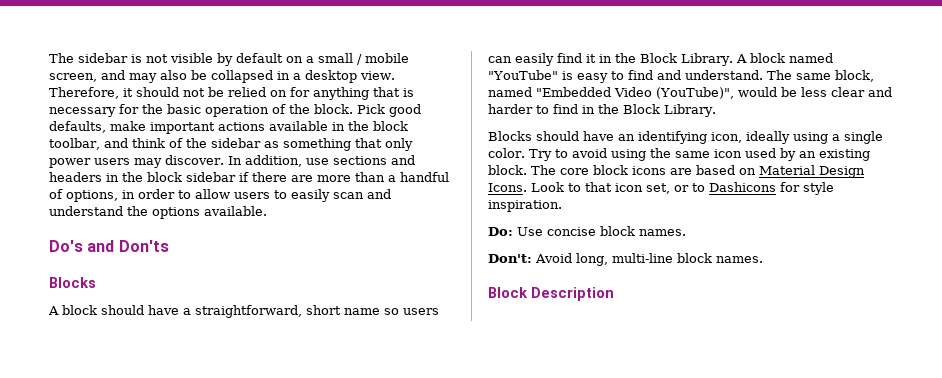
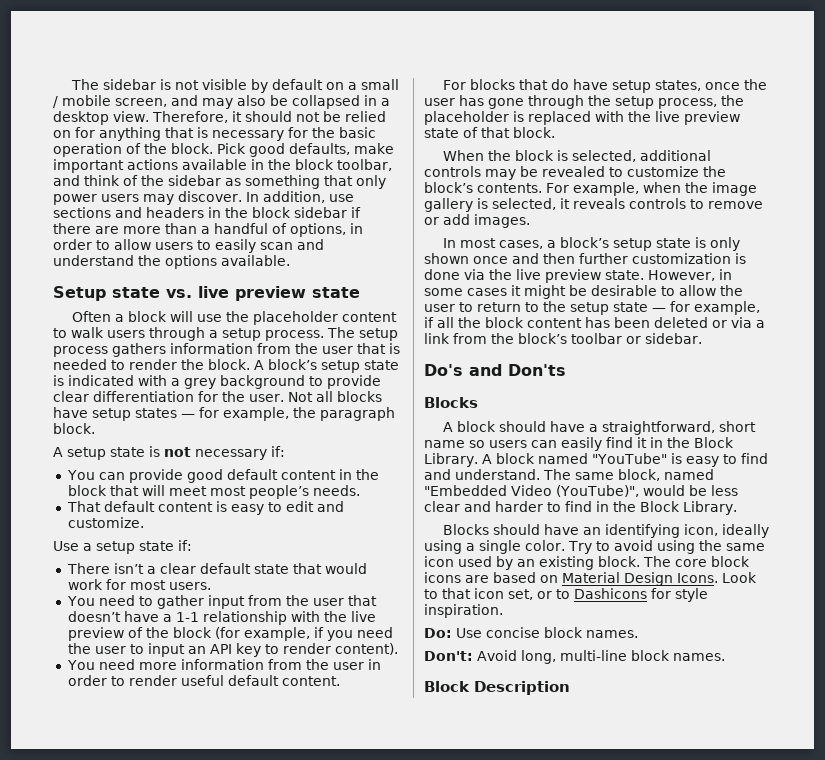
(267, 211) none -> [53,286,360,301] [72,311,398,325] [53,327,398,341] [53,343,400,357] [53,359,399,373] [53,375,381,389] [53,391,382,402] [53,407,395,421] [53,423,95,434] [53,446,285,460] [66,469,379,483] [67,485,360,499] [66,501,344,515] [67,517,144,528] [53,540,192,554] [66,563,367,574] [67,579,211,590] [66,595,377,609] [67,611,376,625] [67,627,393,641] [67,643,398,657] [66,659,381,670] [67,675,340,686] [443,79,768,93] [424,95,744,109] [424,111,740,125] [424,127,555,138] [443,150,712,162] [424,166,726,180] [424,182,757,196] [424,198,763,212] [424,214,530,228] [443,237,741,251] [424,253,746,264] [424,269,732,283] [424,285,743,299] [424,301,760,315] [424,317,765,328] [424,333,702,344] // Setup state vs. live preview state // Often a block will use the placeholder content to walk users through a setup process. The setup process gathers information from the user that is needed to render the block. A block’s setup state is indicated with a grey background to provide clear differentiation for the user. Not all blocks have setup states — for example, the paragraph block. // A setup state is not necessary if: // You can provide good default content in the block that will meet most people’s needs. // That default content is easy to edit and customize. // Use a setup state if: // There isn’t a clear default state that would work for most users. // You need to gather input from the user that doesn’t have a 1-1 relationship with the live preview of the block (for example, if you need the user to input an API key to render content). // You need more information from the user in order to render useful default content. // For blocks that do have setup states, once the user has gone through the setup process, the placeholder is replaced with the live preview state of that block. // When the block is selected, additional controls may be revealed to customize the block’s contents. For example, when the image gallery is selected, it reveals controls to remove or add images. // In most cases, a block’s setup state is only shown once and then further customization is done via the live preview state. However, in some cases it might be desirable to allow the user to return to the setup state — for example, if all the block content has been deleted or via a link from the block’s toolbar or sidebar.

